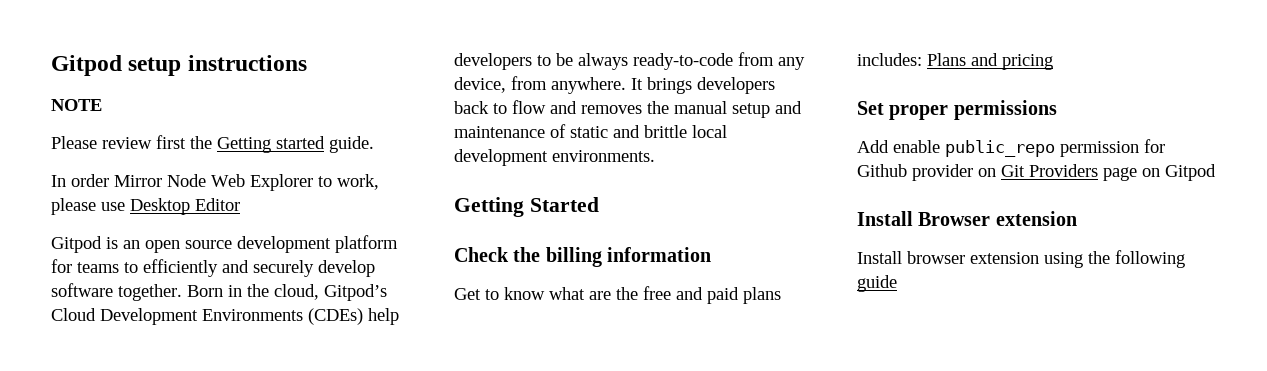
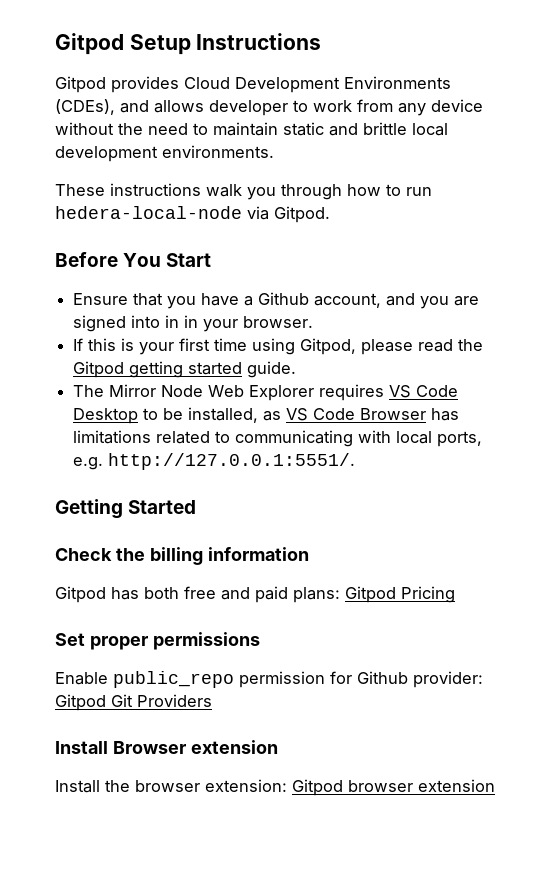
[51,55,307,76] [51,99,102,111] [51,135,374,153] [51,174,379,191] [51,198,240,215] [51,235,398,253] [51,259,375,277] [51,283,387,301] [51,308,399,325] [454,52,805,70] [454,76,775,94] [454,100,802,118] [454,124,566,138] Gitpod setup instructions // NOTE // Please review first the Getting started guide. // In order Mirror Node Web Explorer to work, please use Desktop Editor // Gitpod is an open source development platform for teams to efficiently and securely develop software together. Born in the cloud, Gitpod’s Cloud Development Environments (CDEs) help developers to be always ready-to-code from any device, from anywhere. It brings developers back to flow and removes the manual setup and maintenance of -> [55,33,322,55] [55,76,451,93] [55,99,483,116] [55,122,278,136] Gitpod Setup Instructions // Gitpod provides Cloud Development Environments (CDEs), and allows developer to work from any device without the need to maintain
(655, 156) none -> [55,183,432,200] [55,206,330,223] [55,252,212,267] [73,292,480,309] [73,315,314,332] [73,338,484,355] [73,361,297,378] [73,384,459,401] [73,407,460,424] [73,430,483,447] [73,453,356,470] // These instructions walk you through how to run hedera-local-node via Gitpod. // Before You Start // Ensure that you have a Github account, and you are signed into in in your browser. // If this is your first time using Gitpod, please read the Gitpod getting started guide. // The Mirror Node Web Explorer requires VS Code Desktop to be installed, as VS Code Browser has limitations related to communicating with local ports, e.g. http://127.0.0.1:5551/.
[454,286,781,304] [857,53,1053,70] Get to know what are the free and paid plans includes: Plans and pricing -> [55,586,455,603] Gitpod has both free and paid plans: Gitpod Pricing
[857,140,940,153] Add enable -> [55,672,108,685] Enable
[912,164,996,181] provider on -> [413,671,483,688] [55,694,106,711] provider: Gitpod
[1103,164,1216,181] page on Gitpod -> (212, 700) none
[907,250,1185,268] [857,275,897,292] browser extension using the following guide -> [105,779,495,796] the browser extension: Gitpod browser extension

